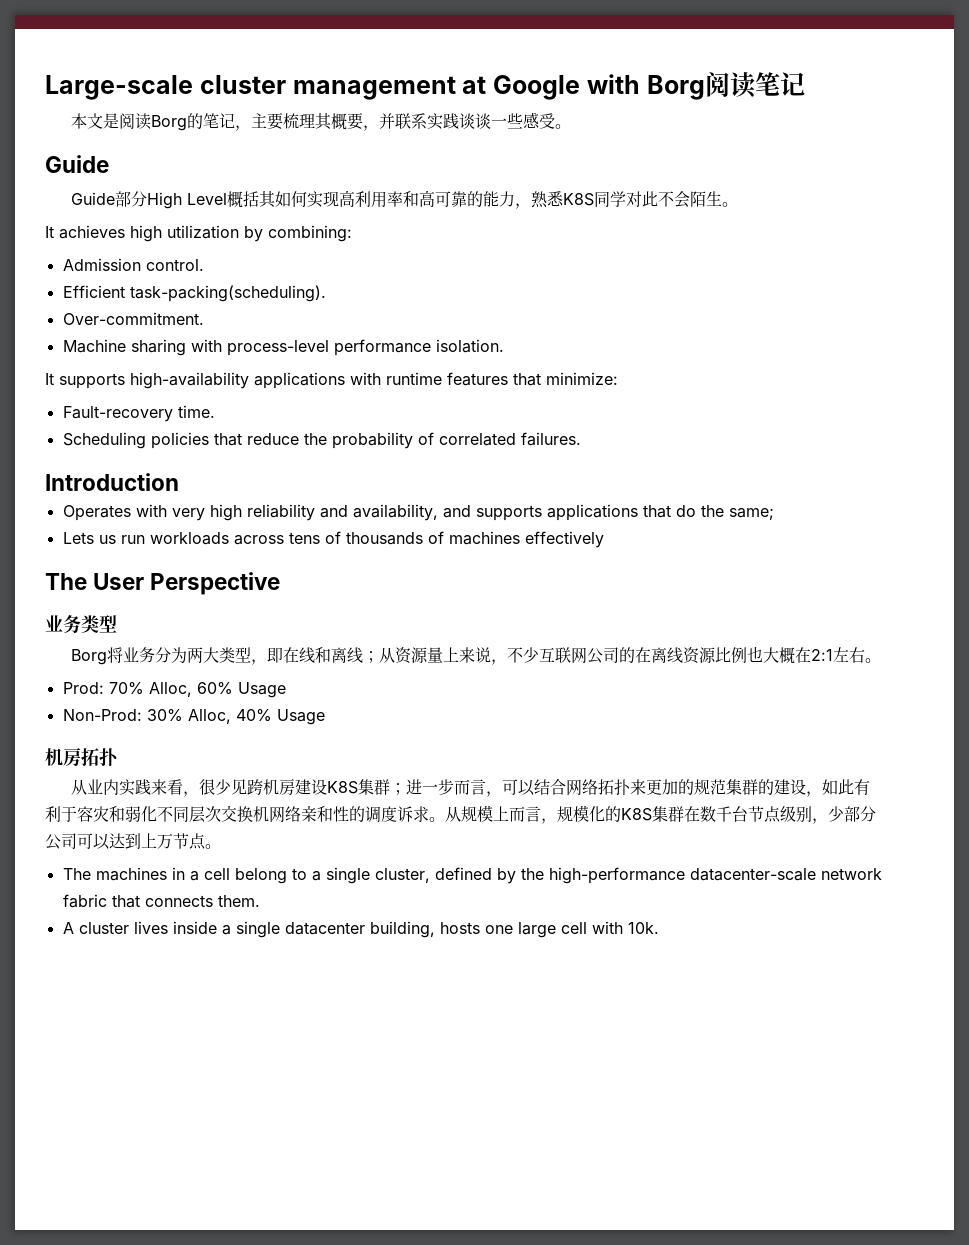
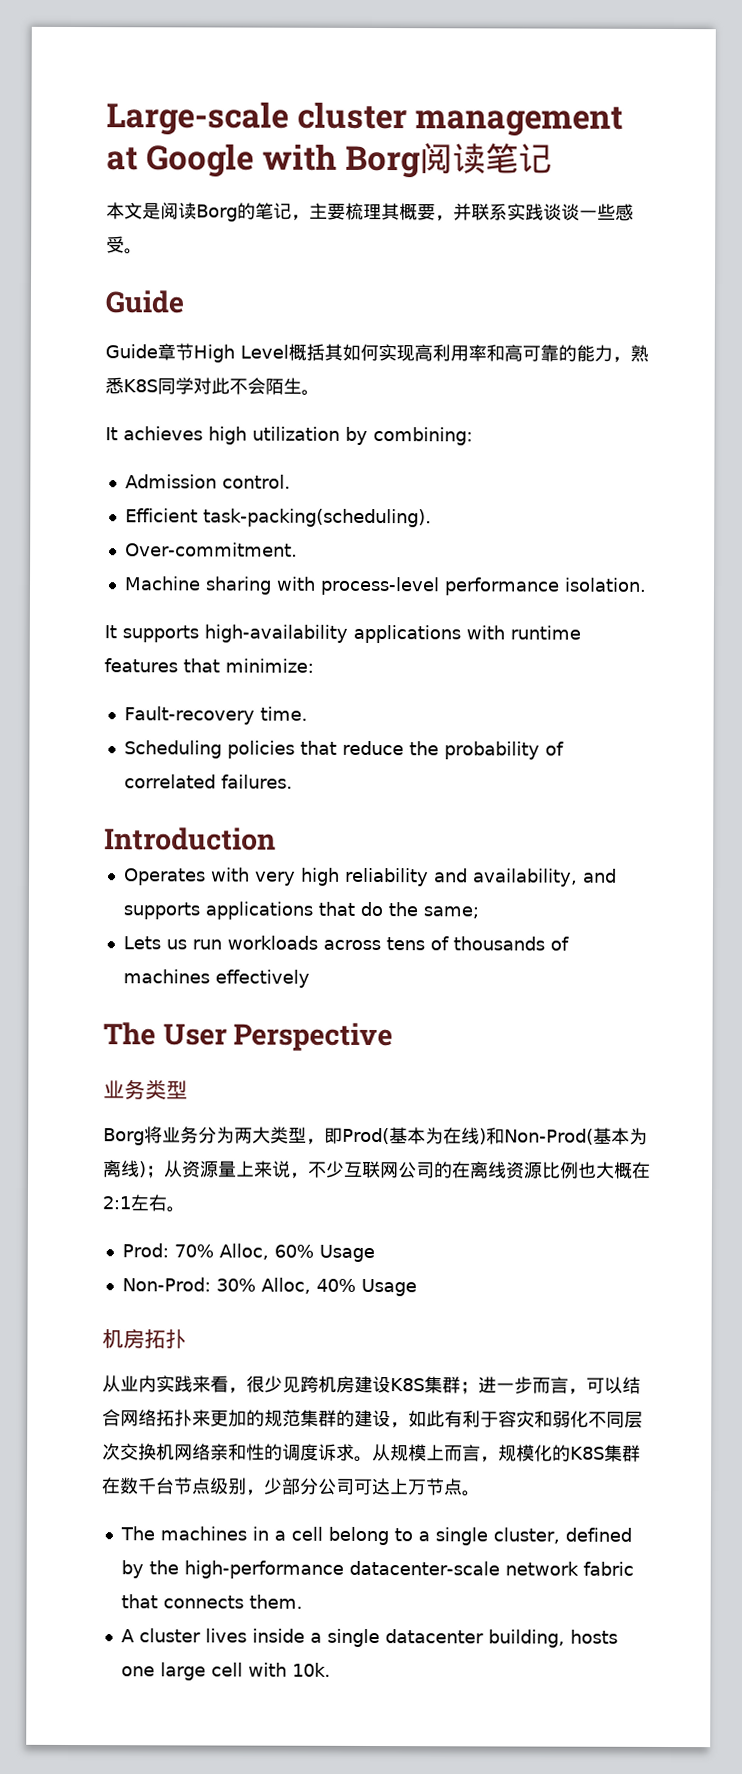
[115,191,148,207] 部分 -> [157,343,194,361] 章节
[283,647,364,663] 在线和离线 -> [342,1127,648,1145] [103,1160,147,1178] Prod(基本为在线)和Non-Prod(基本为离线)
[93,833,141,850] 以达到 -> [371,1478,391,1496] 达

